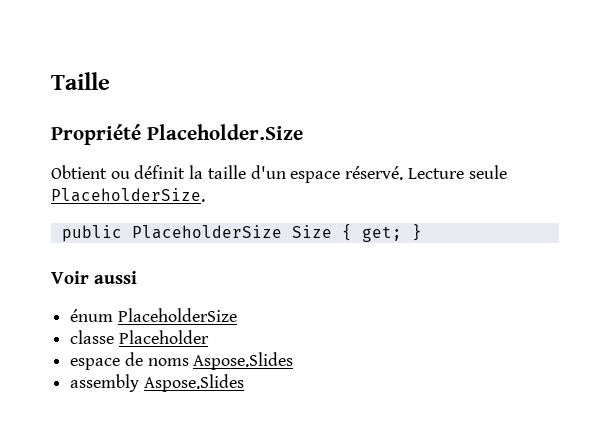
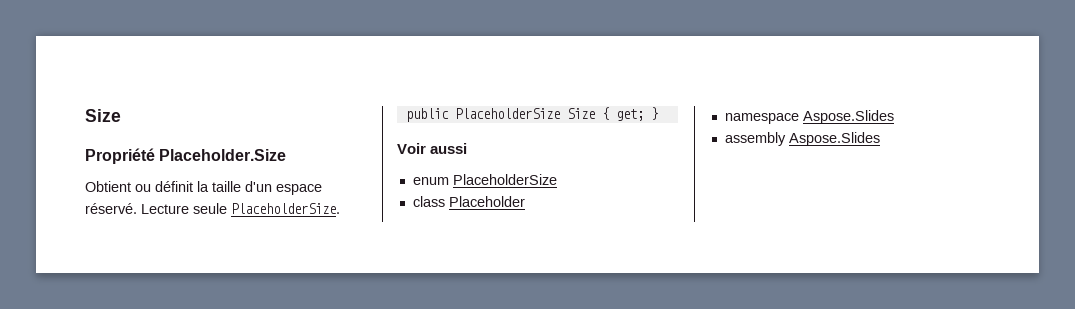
[51,72,110,90] Taille -> [85,109,121,122] Size
[70,309,114,322] énum -> [412,177,449,185] enum
[70,330,115,344] classe -> [412,196,445,207] class
[70,352,189,370] espace de noms -> [724,113,799,124] namespace

